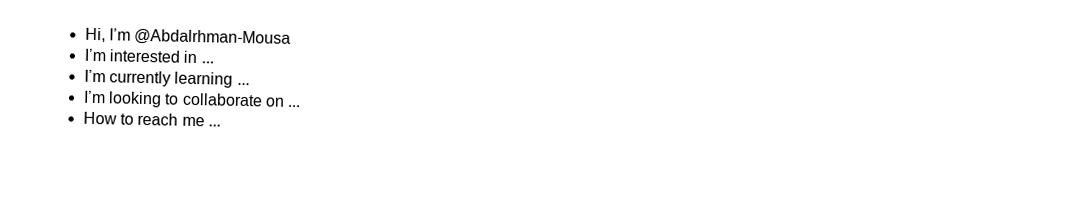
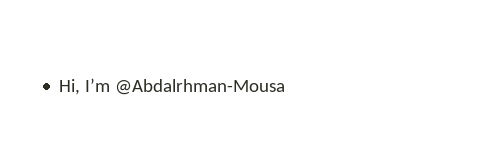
[83,48,214,64] [83,69,250,88] [82,90,301,108] [82,111,221,127] // I’m interested in ... // I’m currently learning ... // I’m looking to collaborate on ... // How to reach me ... -> (286, 87) none

